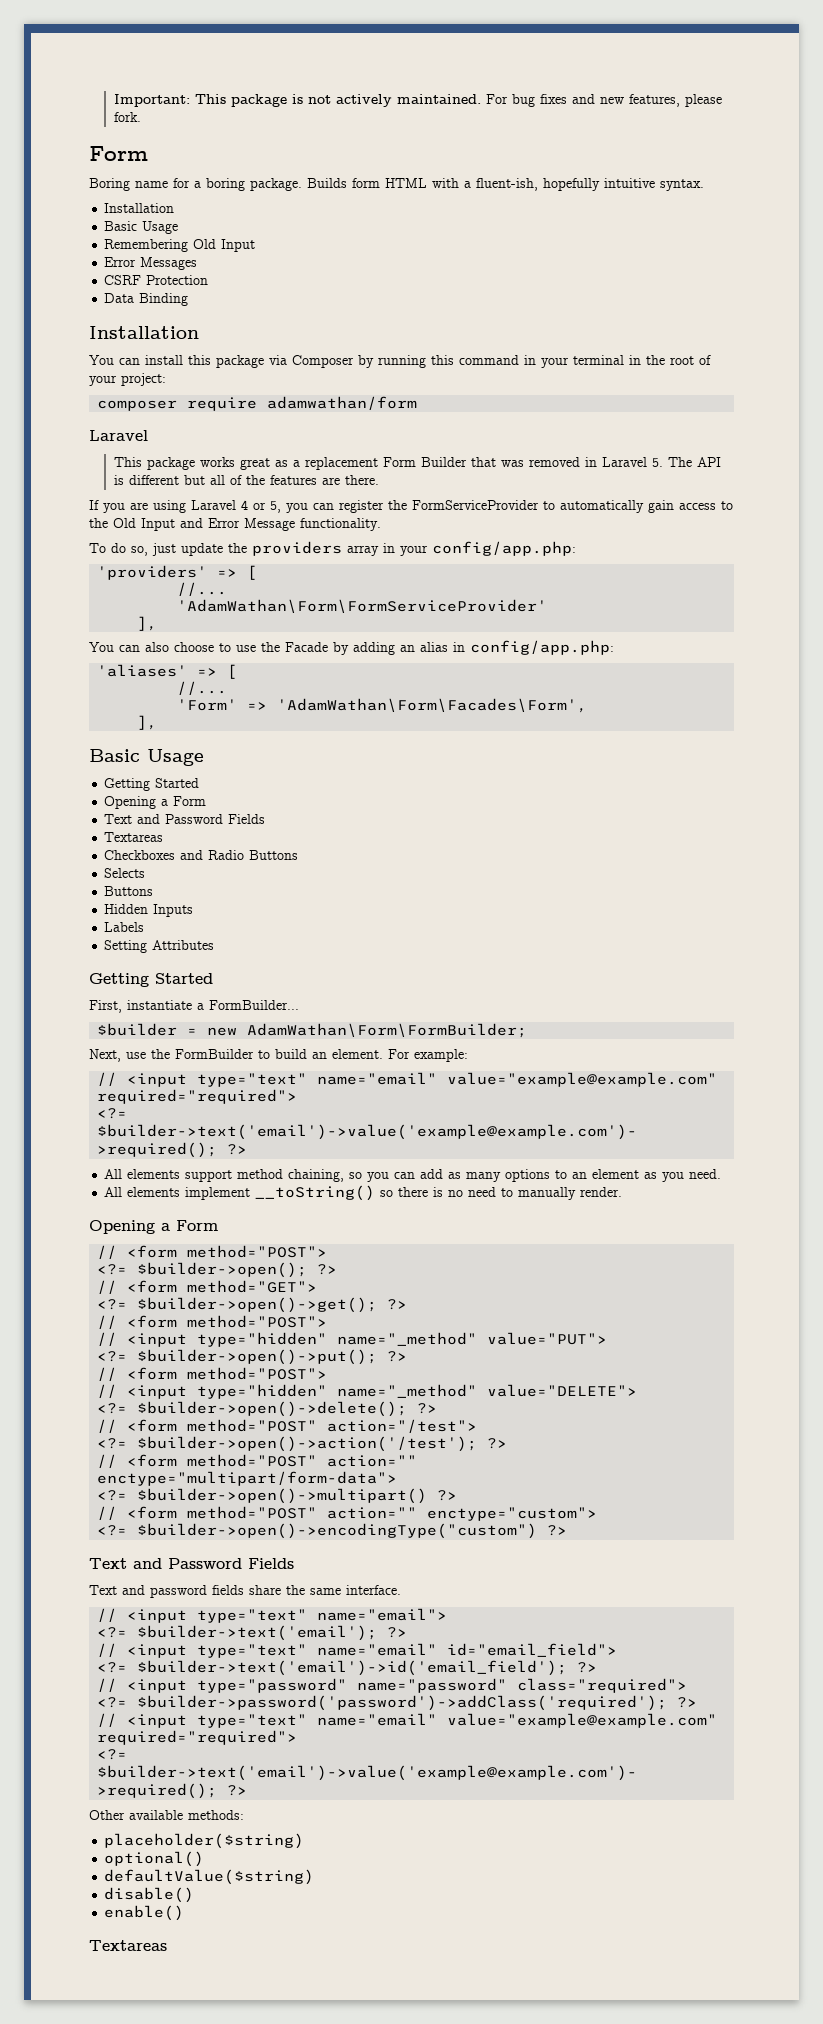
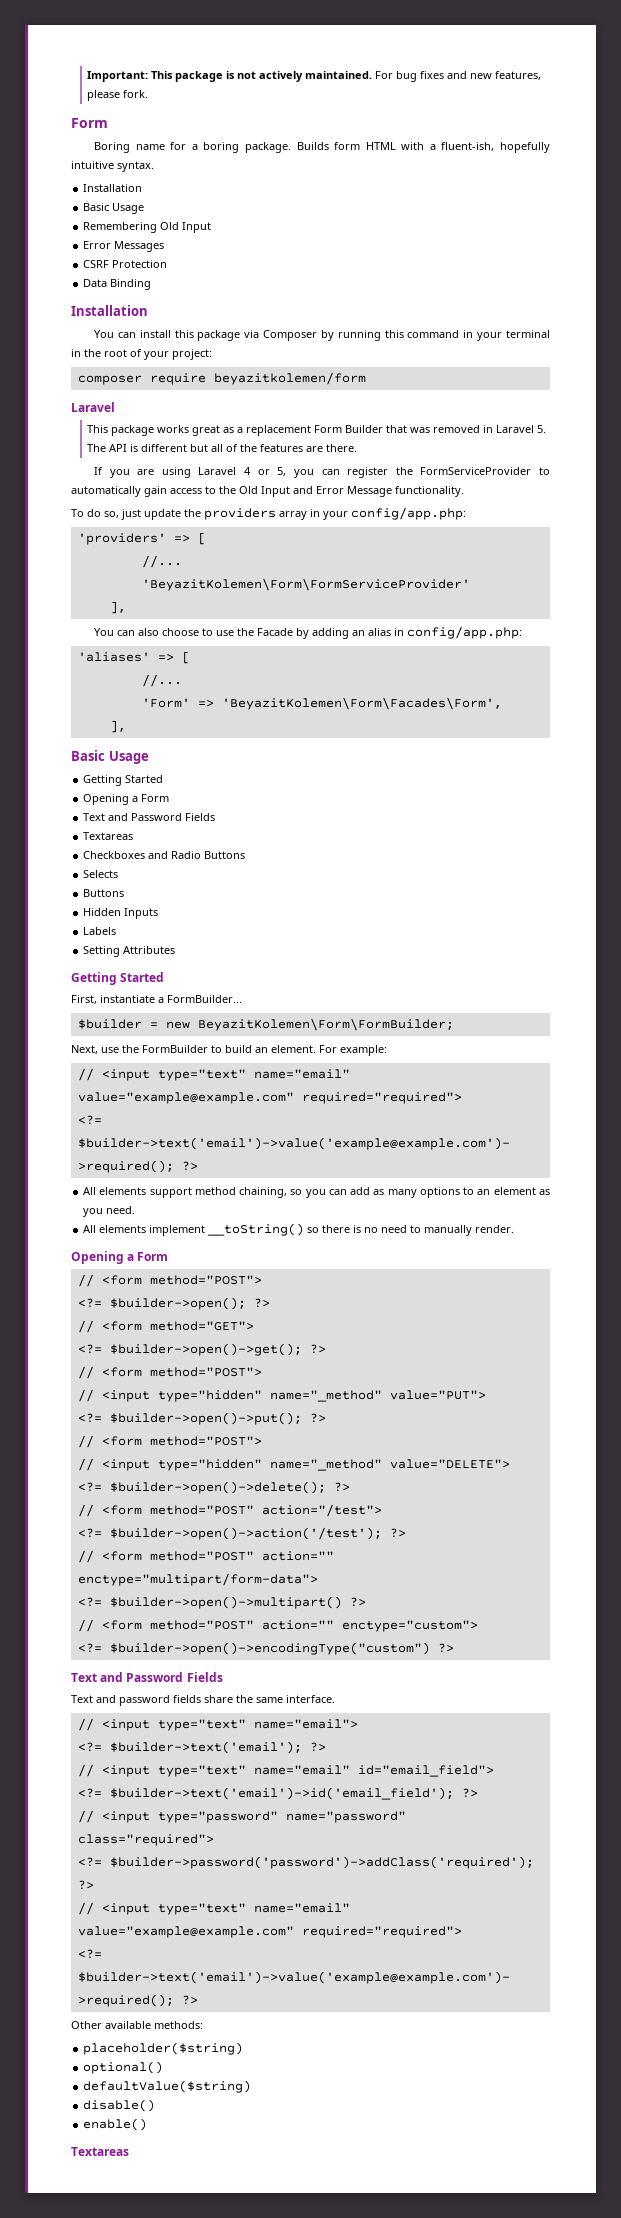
[267,396,418,410] adamwathan/form -> [213,372,366,385] beyazitkolemen/form
[177,599,548,613] 'AdamWathan\Form\FormServiceProvider' -> [141,578,470,591] 'BeyazitKolemen\Form\FormServiceProvider'
[277,698,588,713] 'AdamWathan\Form\Facades\Form', -> [221,697,502,710] 'BeyazitKolemen\Form\Facades\Form',
[247,1023,528,1038] AdamWathan\Form\FormBuilder; -> [197,1018,454,1031] BeyazitKolemen\Form\FormBuilder;

